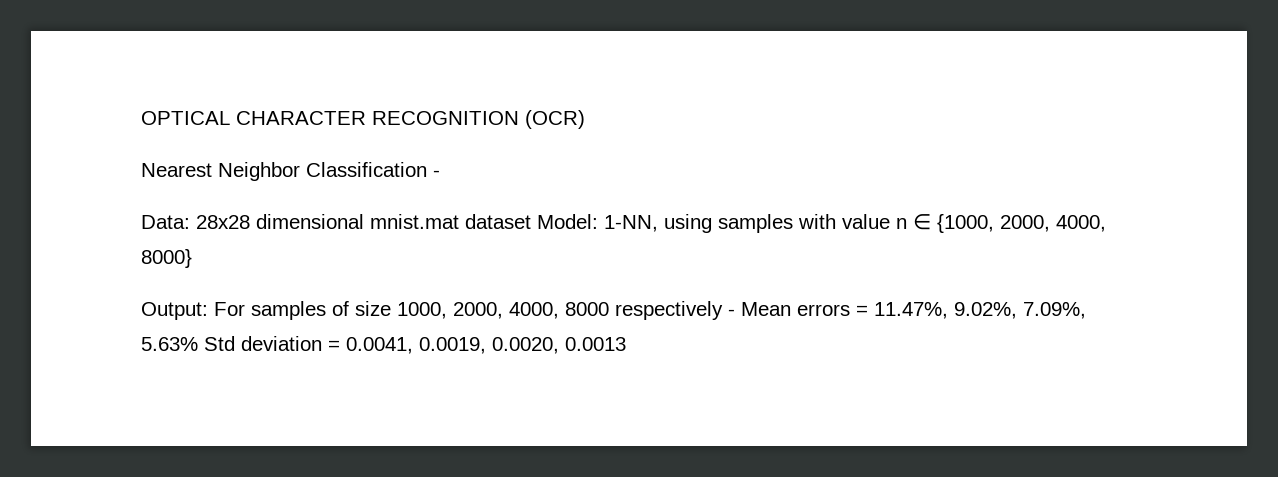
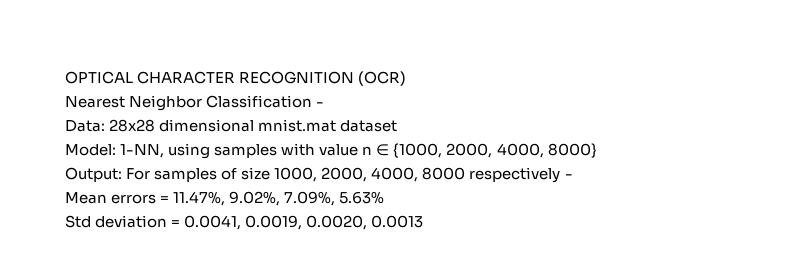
(531, 221) none -> (398, 126) //
(735, 312) none -> (573, 176) //
(198, 344) none -> (385, 197) //

